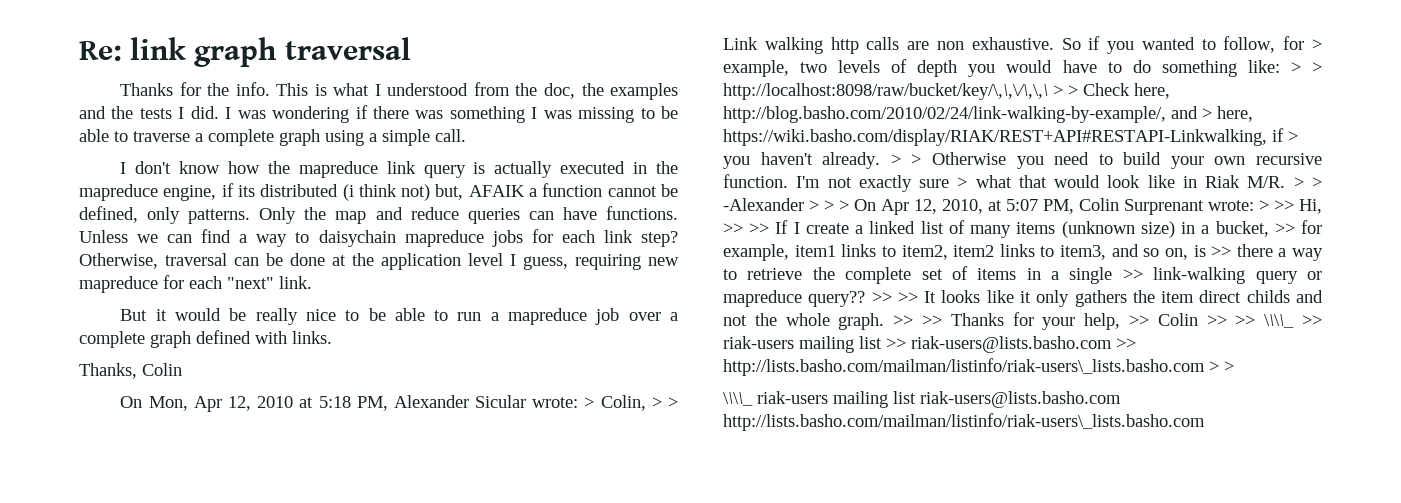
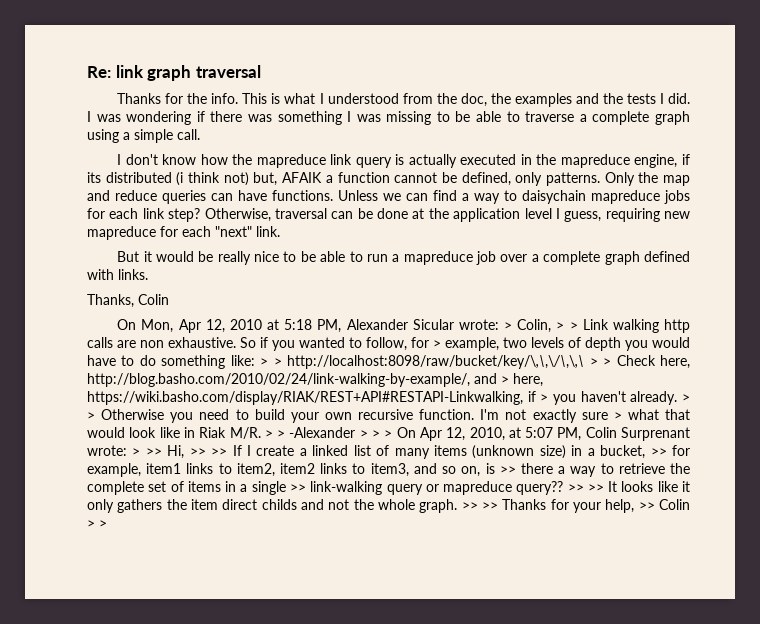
[1206,314,1322,328] [723,336,1136,353] [723,358,1234,376] [723,391,1121,408] [723,413,1205,431] >> >> \\\\_ >> riak-users mailing list >> riak-users@lists.basho.com >> http://lists.basho.com/mailman/listinfo/riak-users\_lists.basho.com > > // \\\\_ riak-users mailing list riak-users@lists.basho.com http://lists.basho.com/mailman/listinfo/riak-users\_lists.basho.com -> [87,520,107,528] > >

